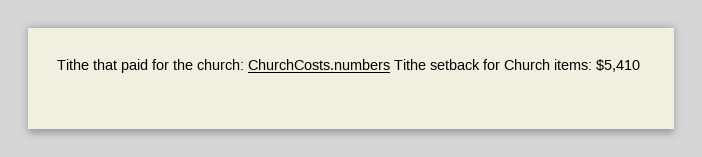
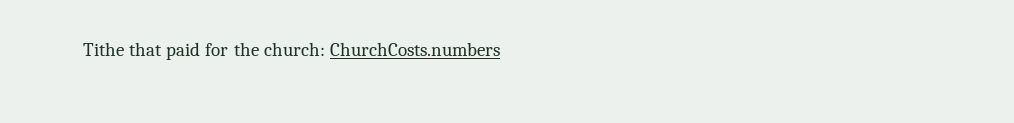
[394,59,640,72] Tithe setback for Church items: $5,410 -> (500, 49) none

